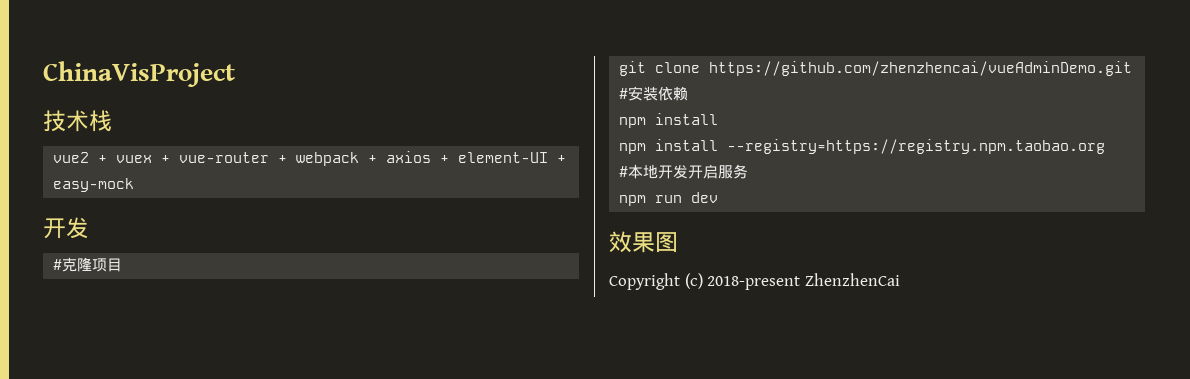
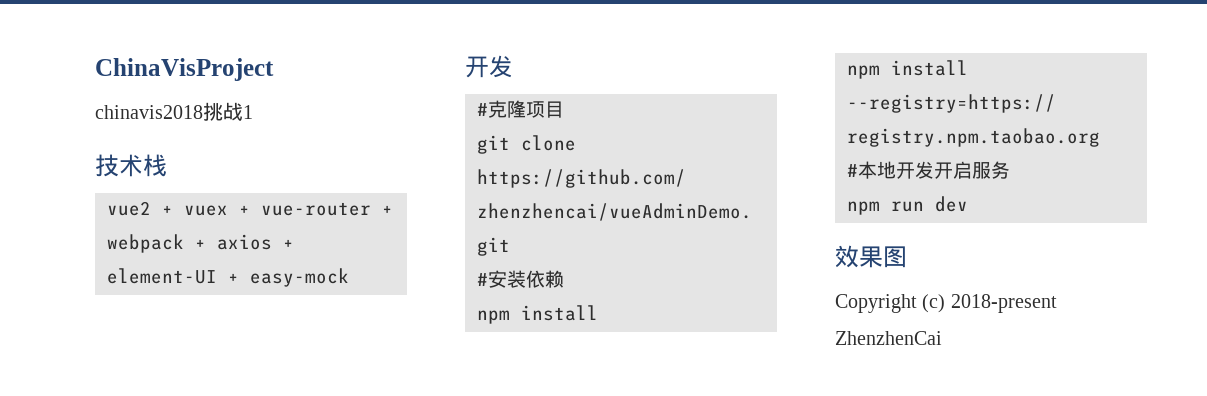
(235, 74) none -> [95,102,253,121] // chinavis2018挑战1

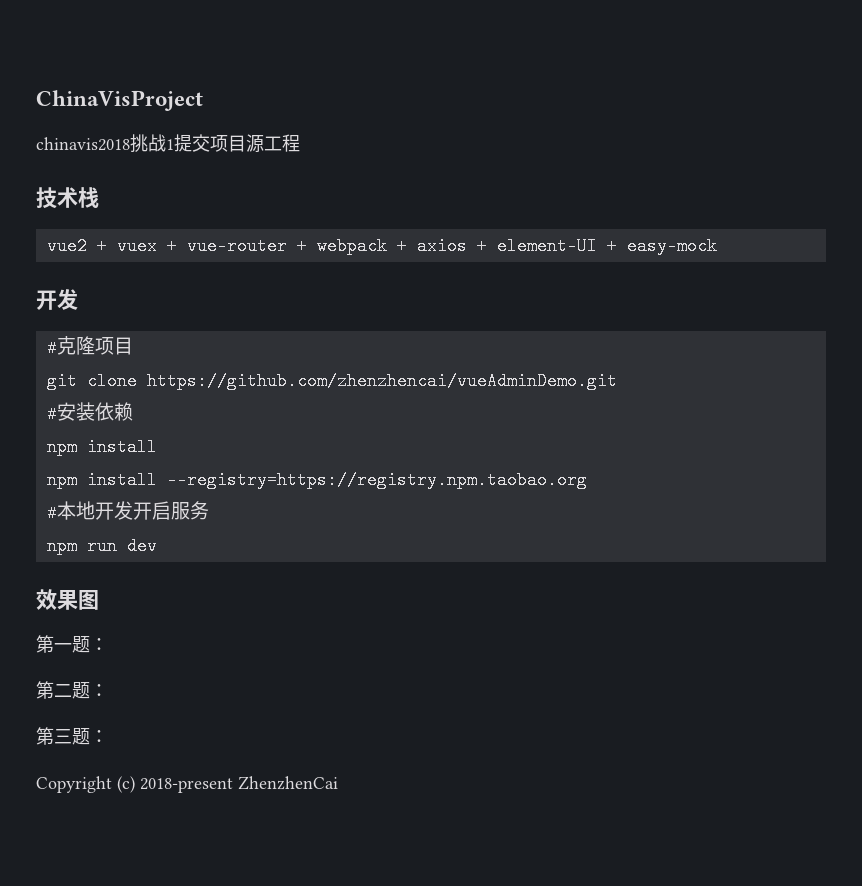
(253, 112) none -> [174,134,300,153] 提交项目源工程
(907, 257) none -> [36,635,108,653] [36,681,108,699] [36,727,108,745] // 第一题： // 第二题： // 第三题：

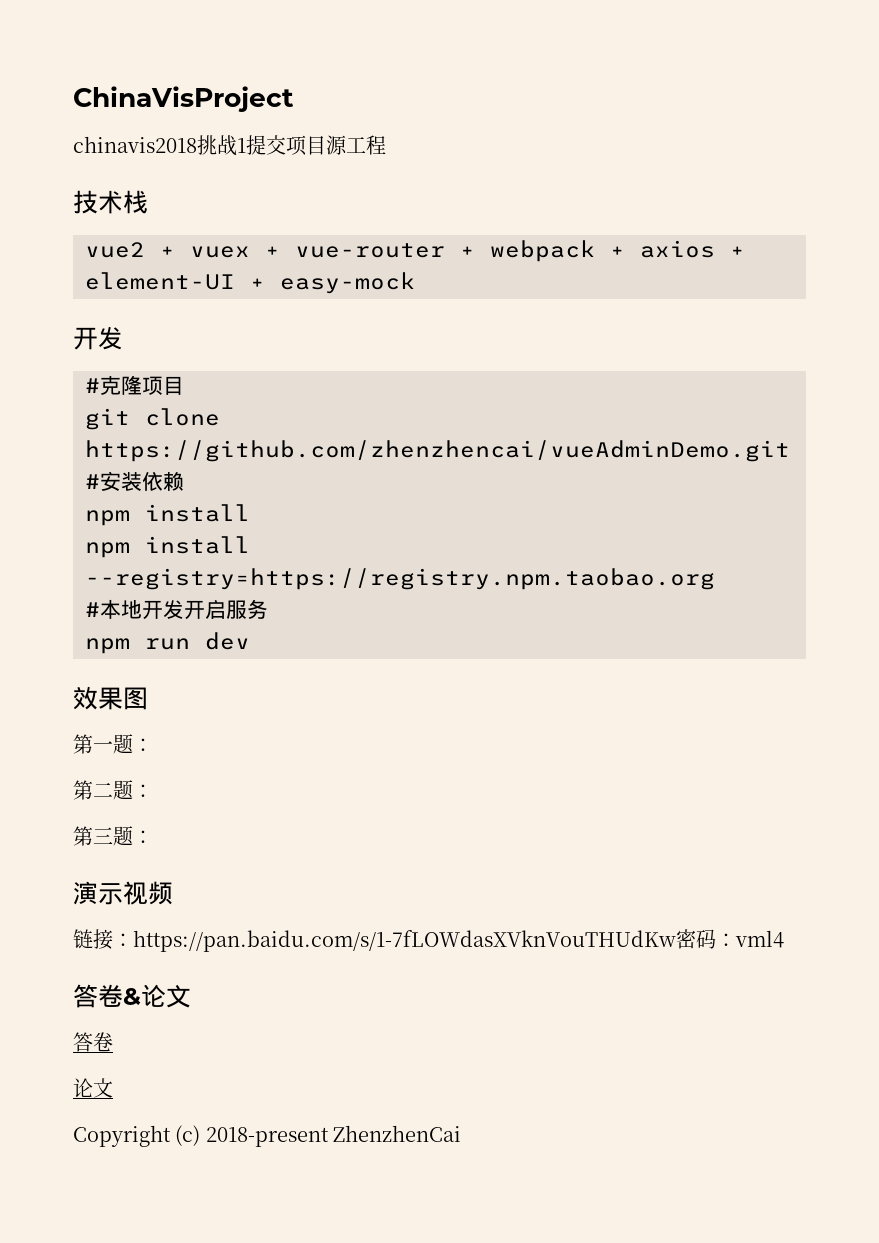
(108, 736) none -> [73,881,173,905] [73,929,784,952] [73,984,191,1008] [73,1032,113,1052] [73,1078,113,1098] // 演示视频 // 链接：https://pan.baidu.com/s/1-7fLOWdasXVknVouTHUdKw密码：vml4 // 答卷&论文 // 答卷 // 论文

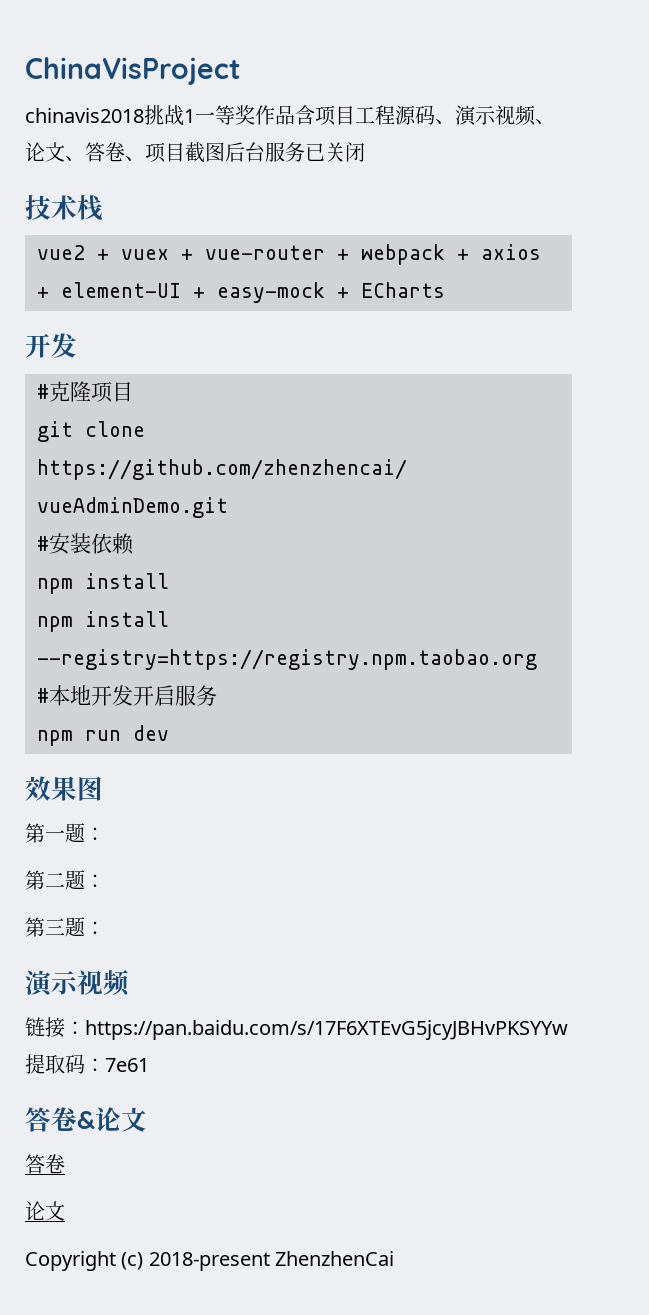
[246,135,386,156] 提交项目源工程 -> [195,105,555,126] [25,142,365,163] 一等奖作品含项目工程源码、演示视频、论文、答卷、项目截图后台服务已关闭
(415, 283) none -> [337,282,445,298] + ECharts
[133,929,784,952] https://pan.baidu.com/s/1-7fLOWdasXVknVouTHUdKw密码：vml4 -> [85,1020,568,1040] [25,1054,149,1074] https://pan.baidu.com/s/17F6XTEvG5jcyJBHvPKSYYw提取码：7e61

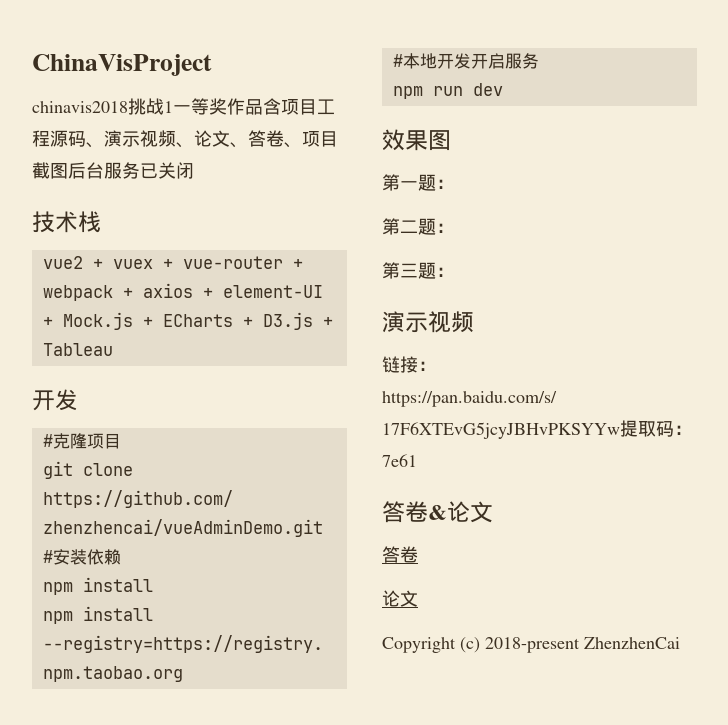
[217,282,325,303] easy-mock -> [62,312,133,330] Mock.js
(445, 290) none -> [242,312,333,330] [42,343,113,356] + D3.js + Tableau

